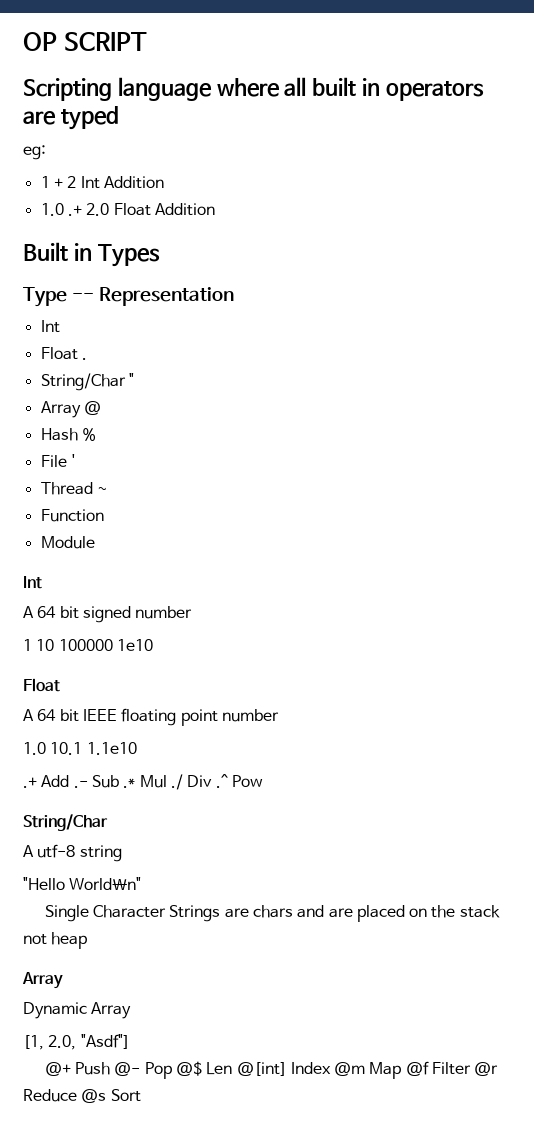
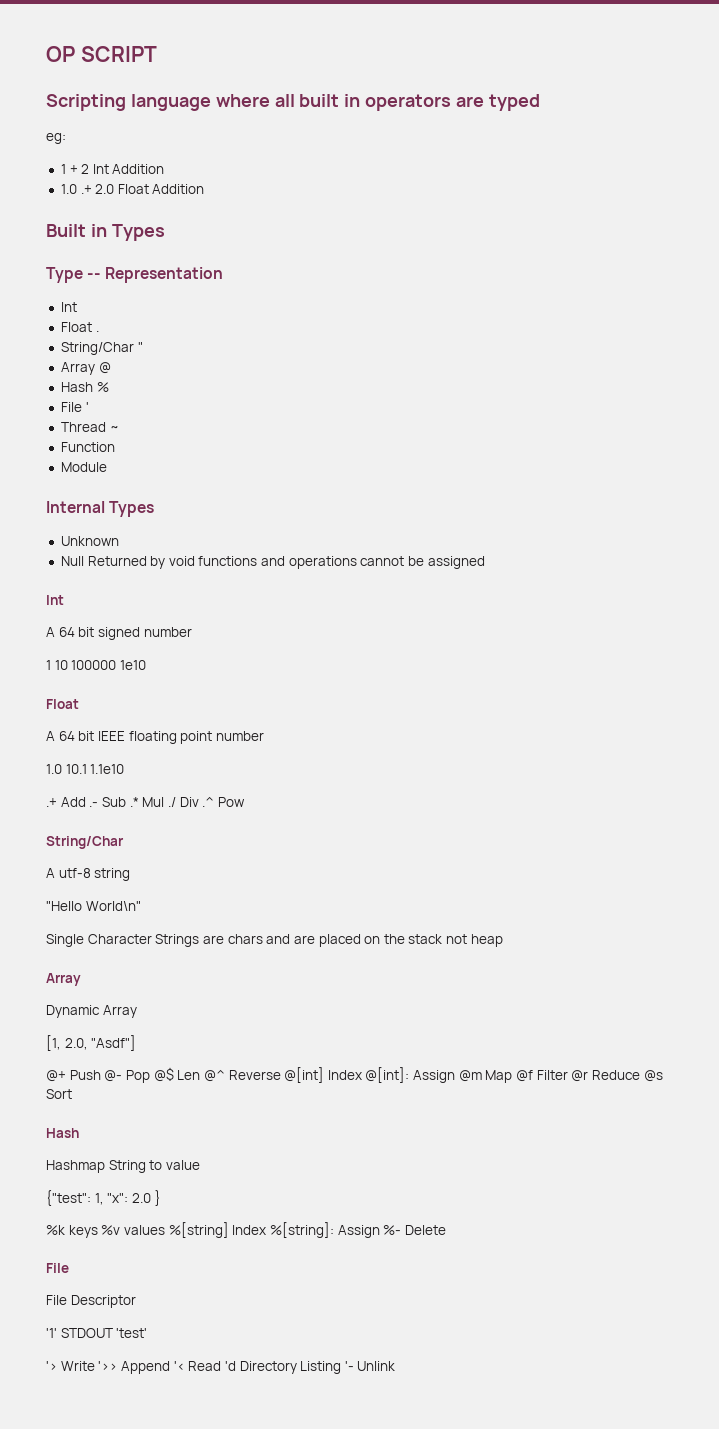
(95, 542) none -> [46,501,155,517] [60,536,119,546] [60,556,485,569] // Internal Types // Unknown // Null Returned by void functions and operations cannot be assigned
[236,1062,331,1076] @[int] Index -> [203,1067,456,1083] @^ Reverse @[int] Index @[int]: Assign
(141, 1095) none -> [46,1128,79,1138] [46,1160,200,1173] [46,1190,161,1206] [46,1222,446,1238] [46,1263,69,1273] [46,1295,136,1308] [46,1328,148,1338] [46,1361,396,1374] // Hash // Hashmap String to value // {"test": 1, "x": 2.0 } // %k keys %v values %[string] Index %[string]: Assign %- Delete // File // File Descriptor // '1' STDOUT 'test' // '> Write '>> Append '< Read 'd Directory Listing '- Unlink

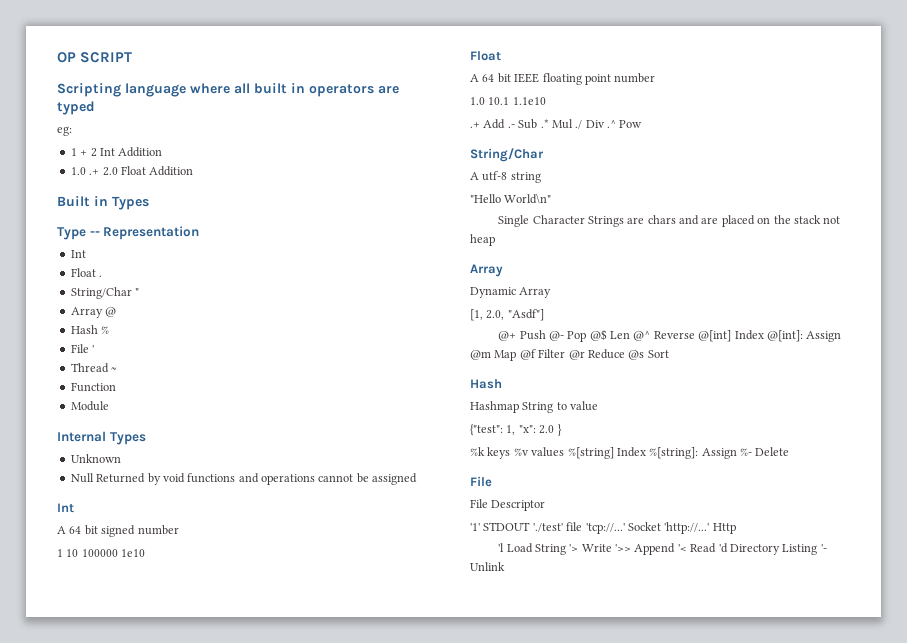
[116,1328,148,1338] 'test' // -> [532,522,736,534] [498,543,566,555] './test' file 'tcp://...' Socket 'http://...' Http // 'l Load String

